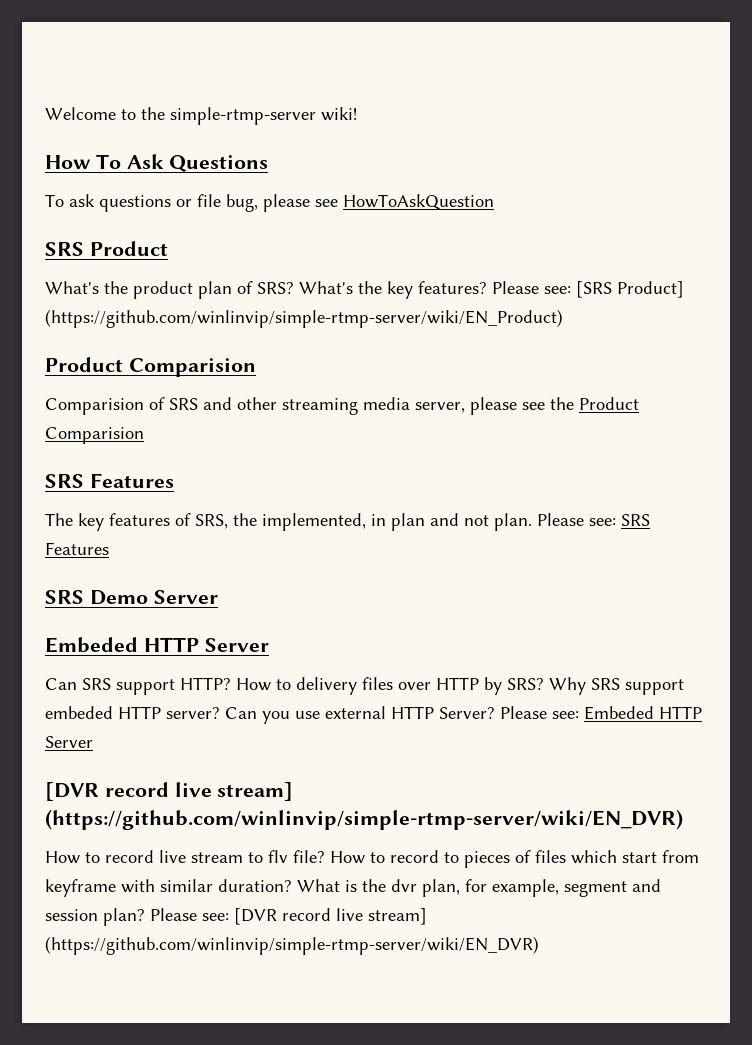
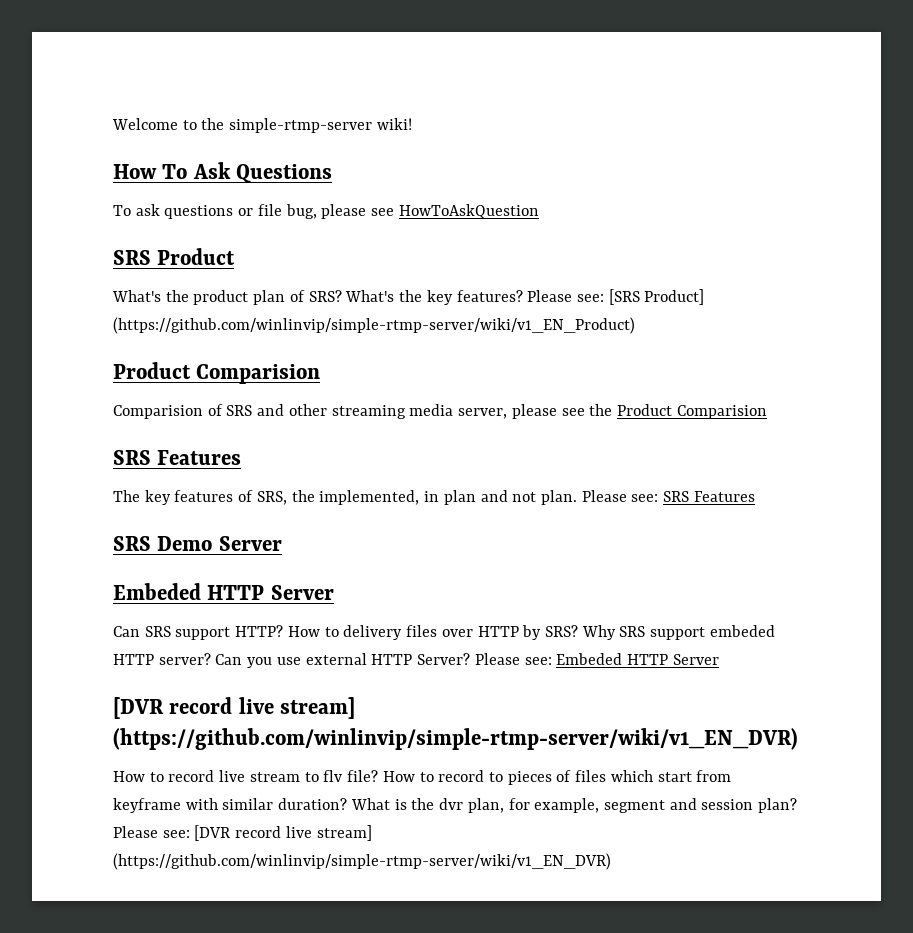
[45,309,563,328] (https://github.com/winlinvip/simple-rtmp-server/wiki/EN_Product) -> [113,317,635,334] (https://github.com/winlinvip/simple-rtmp-server/wiki/v1_EN_Product)
[45,809,683,830] (https://github.com/winlinvip/simple-rtmp-server/wiki/EN_DVR) -> [113,728,798,750] (https://github.com/winlinvip/simple-rtmp-server/wiki/v1_EN_DVR)
[45,936,539,955] (https://github.com/winlinvip/simple-rtmp-server/wiki/EN_DVR) -> [113,853,611,870] (https://github.com/winlinvip/simple-rtmp-server/wiki/v1_EN_DVR)

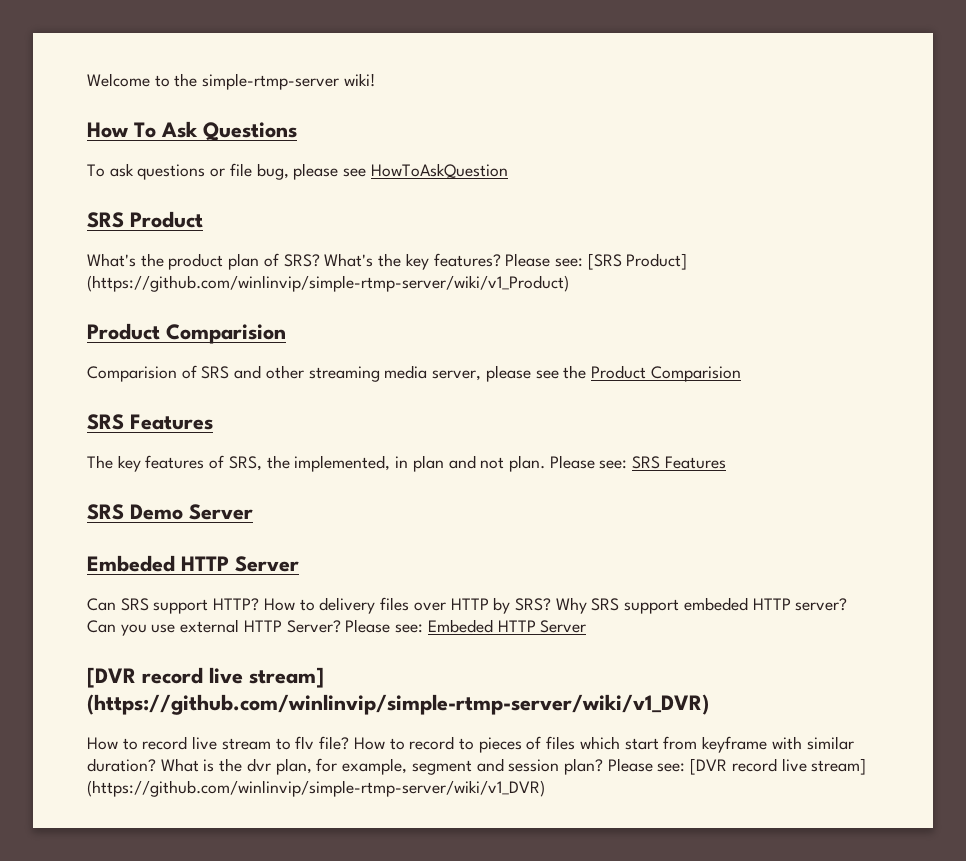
[113,317,635,334] (https://github.com/winlinvip/simple-rtmp-server/wiki/v1_EN_Product) -> [87,275,569,292] (https://github.com/winlinvip/simple-rtmp-server/wiki/v1_Product)
[113,728,798,750] (https://github.com/winlinvip/simple-rtmp-server/wiki/v1_EN_DVR) -> [87,694,709,715] (https://github.com/winlinvip/simple-rtmp-server/wiki/v1_DVR)
[113,853,611,870] (https://github.com/winlinvip/simple-rtmp-server/wiki/v1_EN_DVR) -> [87,780,545,797] (https://github.com/winlinvip/simple-rtmp-server/wiki/v1_DVR)

